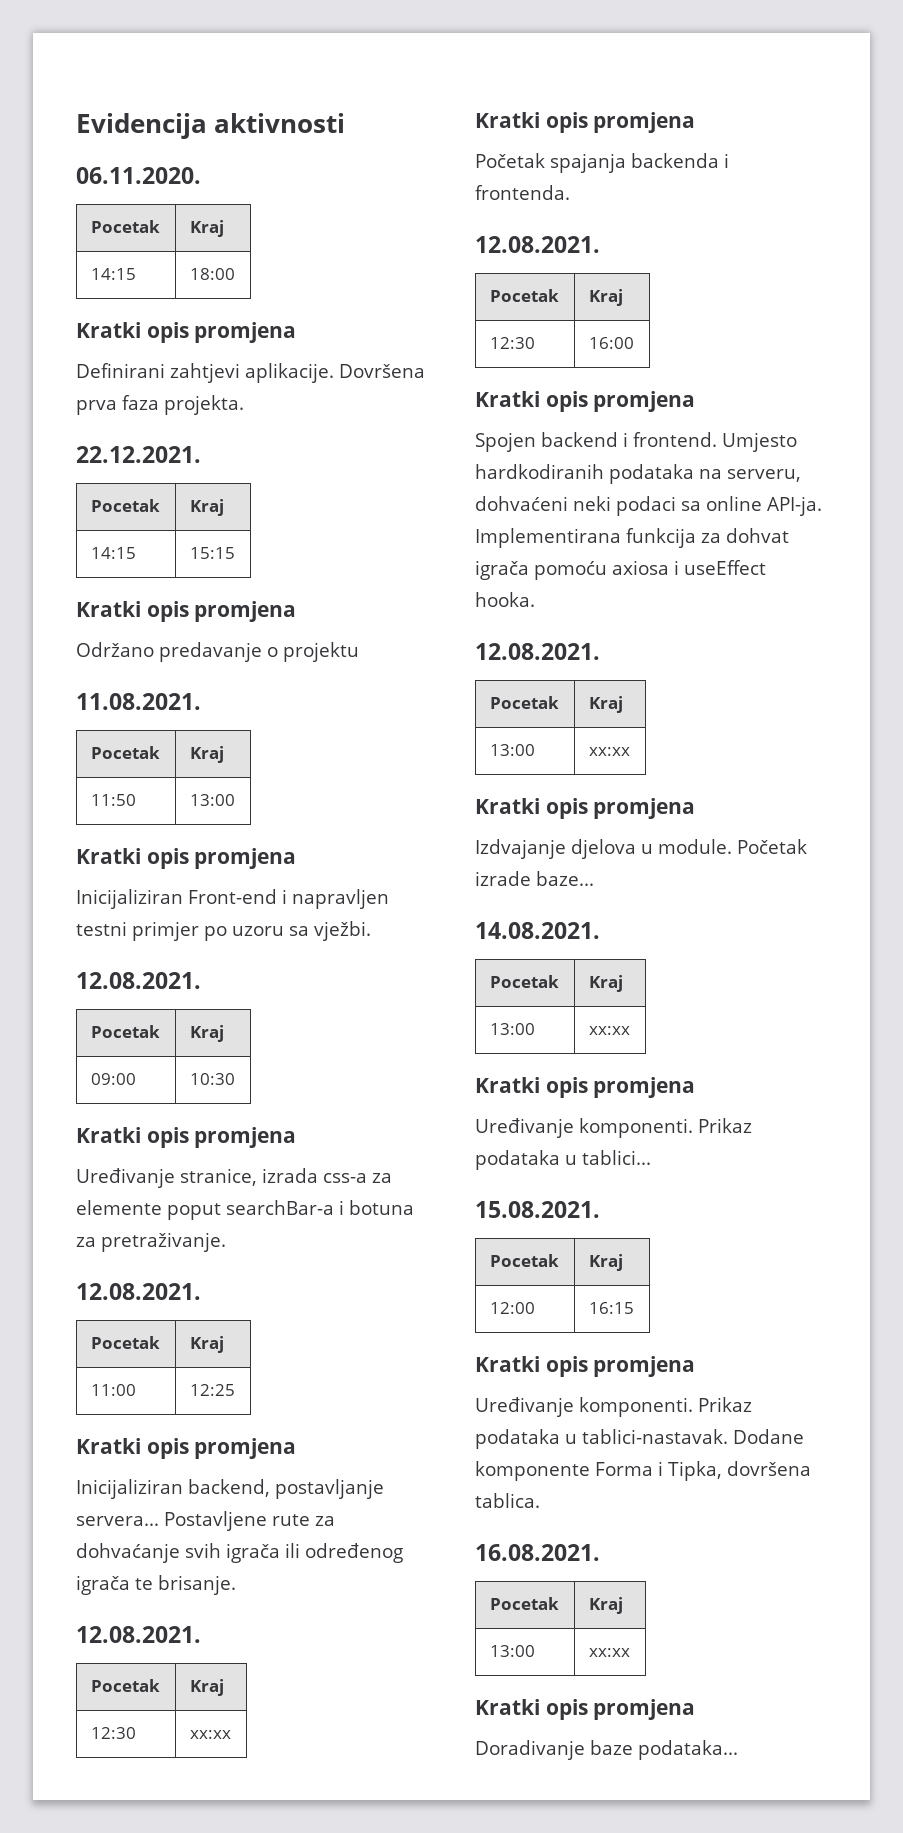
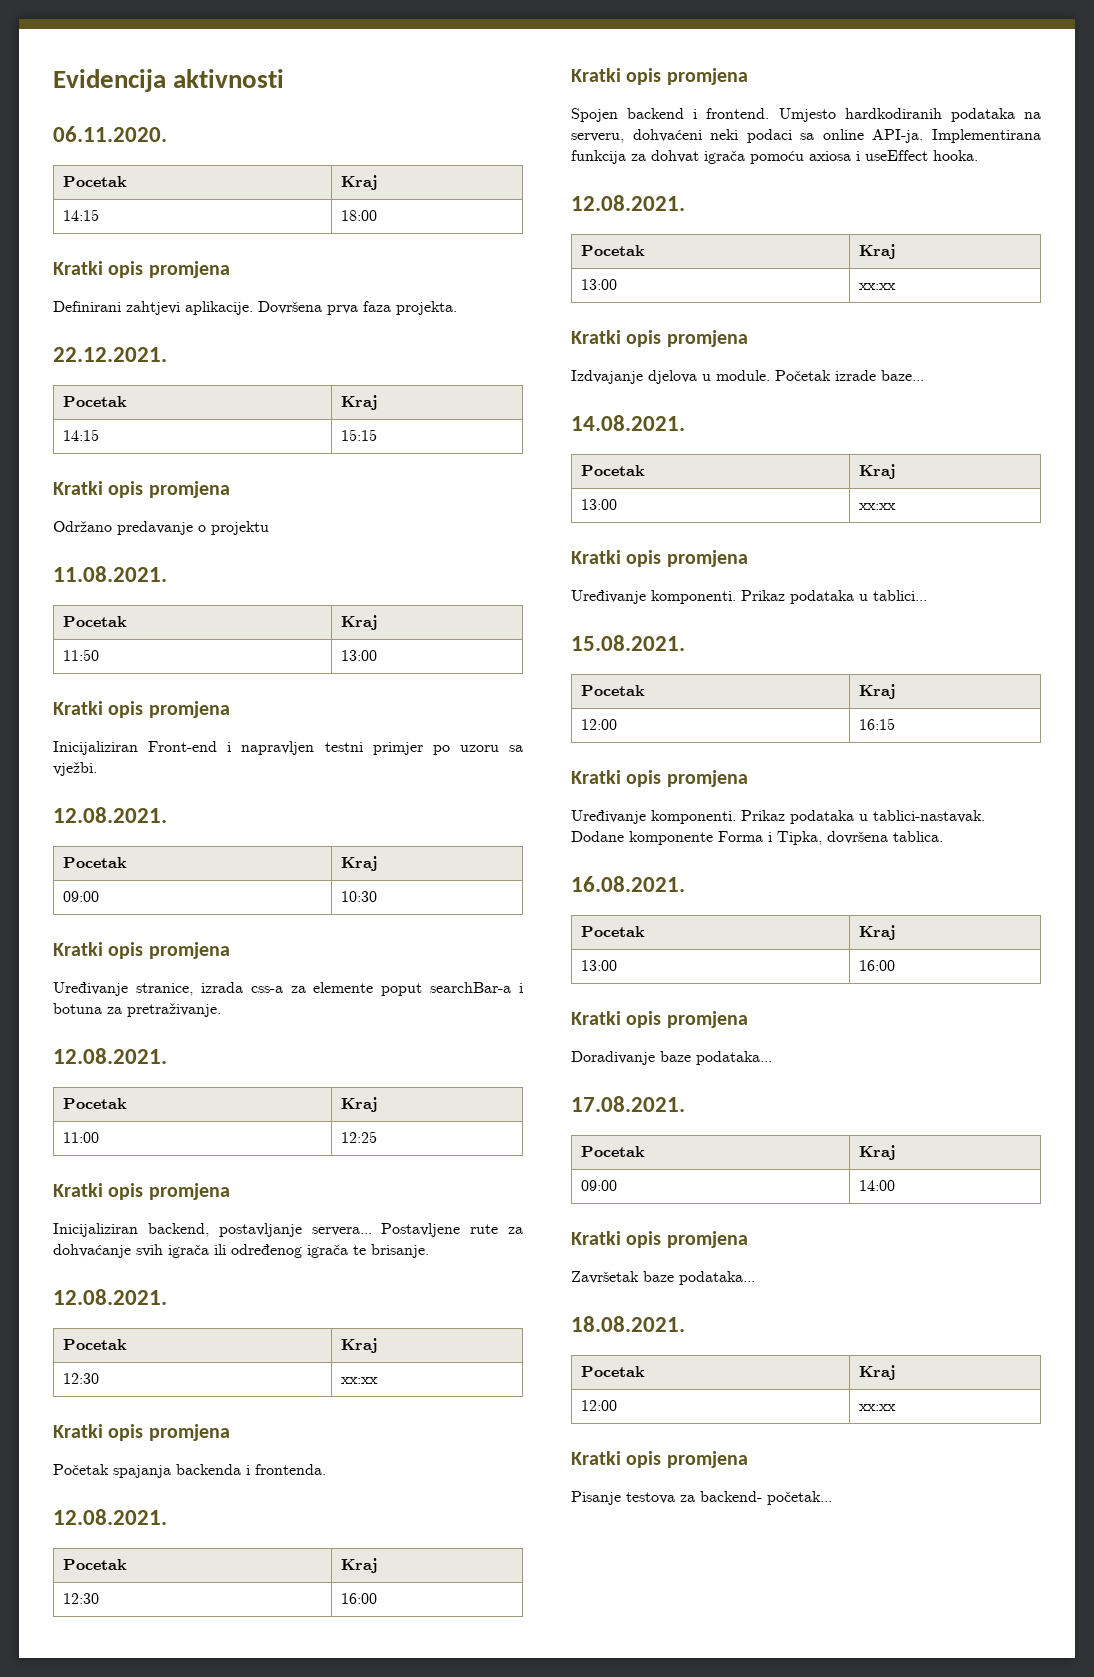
[588,1648,630,1657] xx:xx -> [859,960,896,971] 16:00
(738, 1750) none -> [571,1096,685,1112] [581,1146,646,1157] [859,1145,897,1160] [581,1180,618,1191] [859,1180,896,1191] [571,1231,748,1248] [571,1271,755,1285] [571,1316,685,1332] [581,1366,646,1377] [859,1365,897,1380] [581,1400,618,1411] [859,1404,897,1411] [571,1451,748,1468] [571,1491,832,1505] // 17.08.2021. // Pocetak | Kraj // 09:00 | 14:00 // Kratki opis promjena // Završetak baze podataka... // 18.08.2021. // Pocetak | Kraj // 12:00 | xx:xx // Kratki opis promjena // Pisanje testova za backend- početak...

